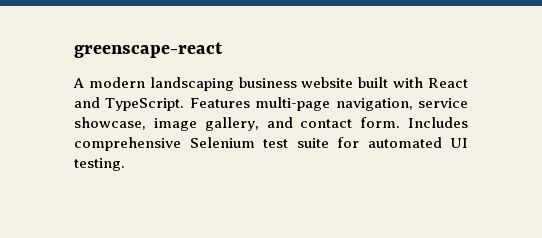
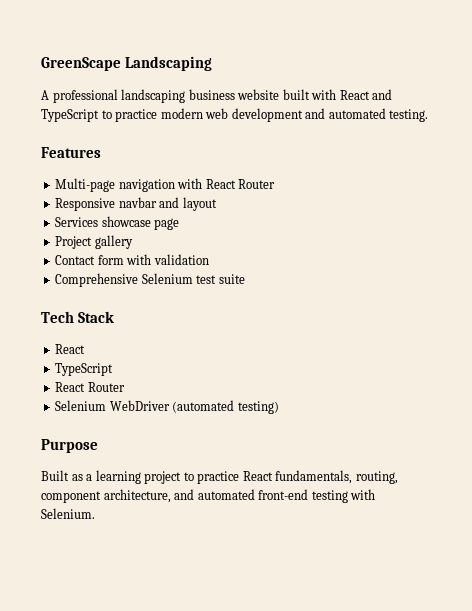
[74,42,223,58] greenscape-react -> [41,56,213,71] GreenScape Landscaping
[88,77,145,88] modern -> [52,89,118,103] professional
[105,97,468,111] [74,117,468,131] [74,137,468,151] [74,158,125,171] TypeScript. Features multi-page navigation, service showcase, image gallery, and contact form. Includes comprehensive Selenium test suite for automated UI testing. -> [41,108,429,122] [41,147,101,158] [55,178,276,192] [55,197,217,211] [55,216,180,230] [55,235,133,249] [55,254,209,265] [55,273,245,287] [41,311,114,323] [55,344,86,354] [55,363,114,376] [55,382,125,392] [55,400,279,414] [41,439,98,453] [41,470,398,484] [41,489,376,503] [41,508,95,519] TypeScript to practice modern web development and automated testing. // Features // Multi-page navigation with React Router // Responsive navbar and layout // Services showcase page // Project gallery // Contact form with validation // Comprehensive Selenium test suite // Tech Stack // React // TypeScript // React Router // Selenium WebDriver (automated testing) // Purpose // Built as a learning project to practice React fundamentals, routing, component architecture, and automated front-end testing with Selenium.

